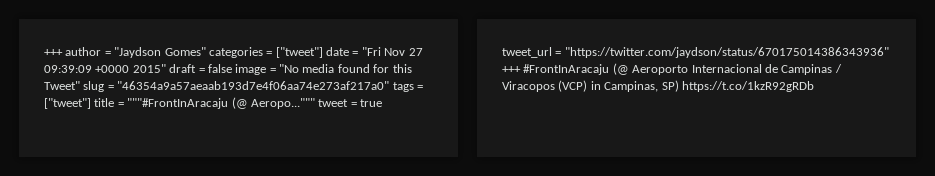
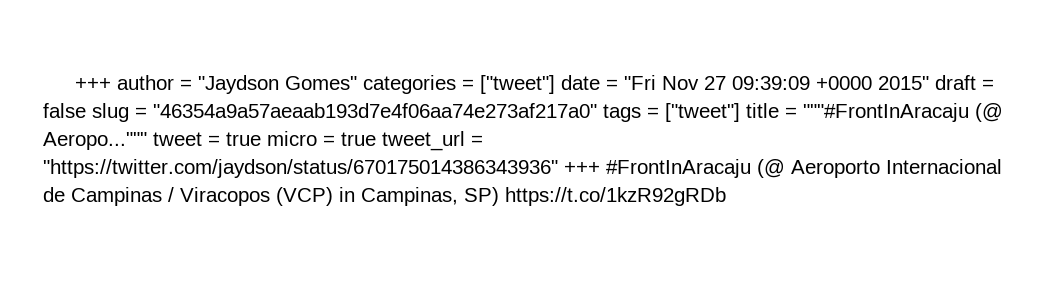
[235,64,412,75] [44,81,80,90] image = "No media found for this Tweet" -> (86, 110) none
(382, 103) none -> [267,131,376,146] micro = true

